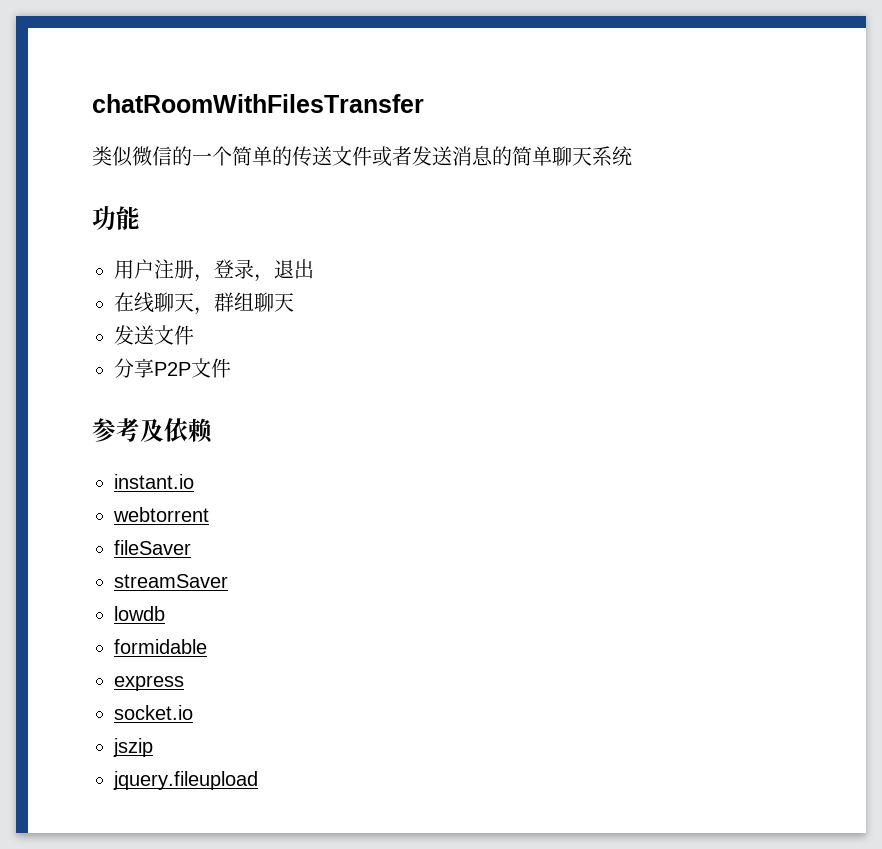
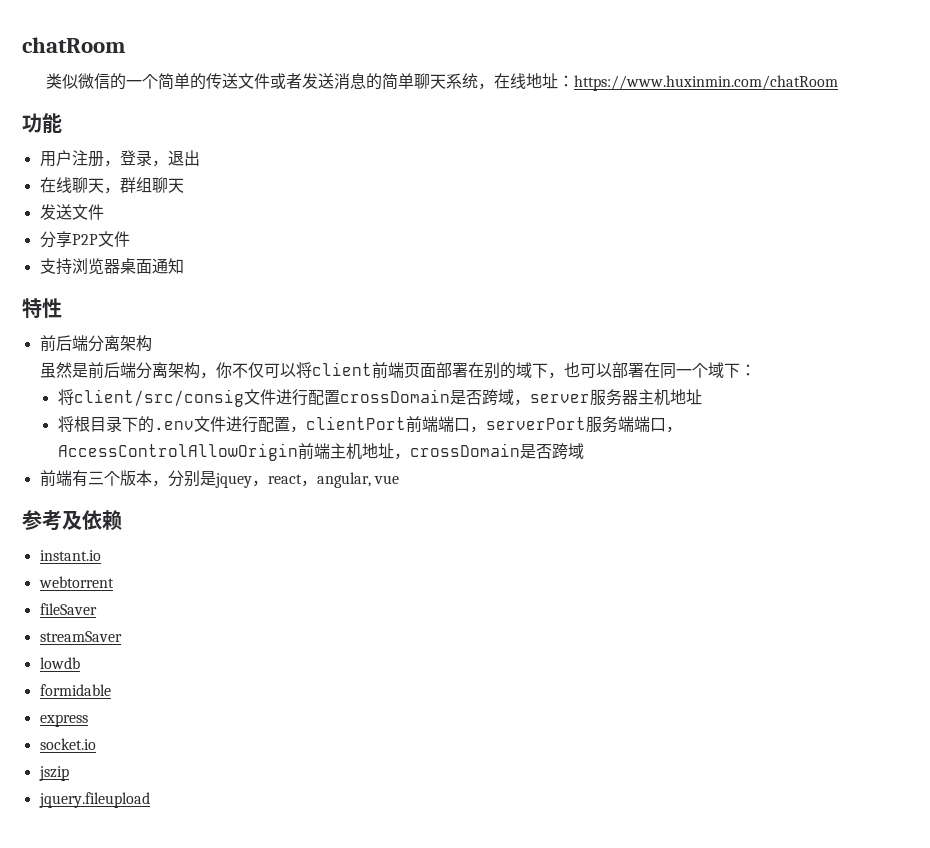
[92,94,424,113] chatRoomWithFilesTransfer -> [22,37,126,53] chatRoom
(632, 156) none -> [478,73,839,91] ，在线地址：https://www.huxinmin.com/chatRoom
(231, 368) none -> [39,258,184,275] [22,298,62,319] [39,335,152,352] [40,362,757,379] [57,389,702,407] [57,416,682,433] [57,443,584,461] [39,470,399,488] // 支持浏览器桌面通知 // 特性 // 前后端分离架构 // 虽然是前后端分离架构，你不仅可以将client前端页面部署在别的域下，也可以部署在同一个域下： // 将client/src/consig文件进行配置crossDomain是否跨域，server服务器主机地址 // 将根目录下的.env文件进行配置，clientPort前端端口，serverPort服务端端口，AccessControlAllowOrigin前端主机地址，crossDomain是否跨域 // 前端有三个版本，分别是jquey，react，angular, vue

